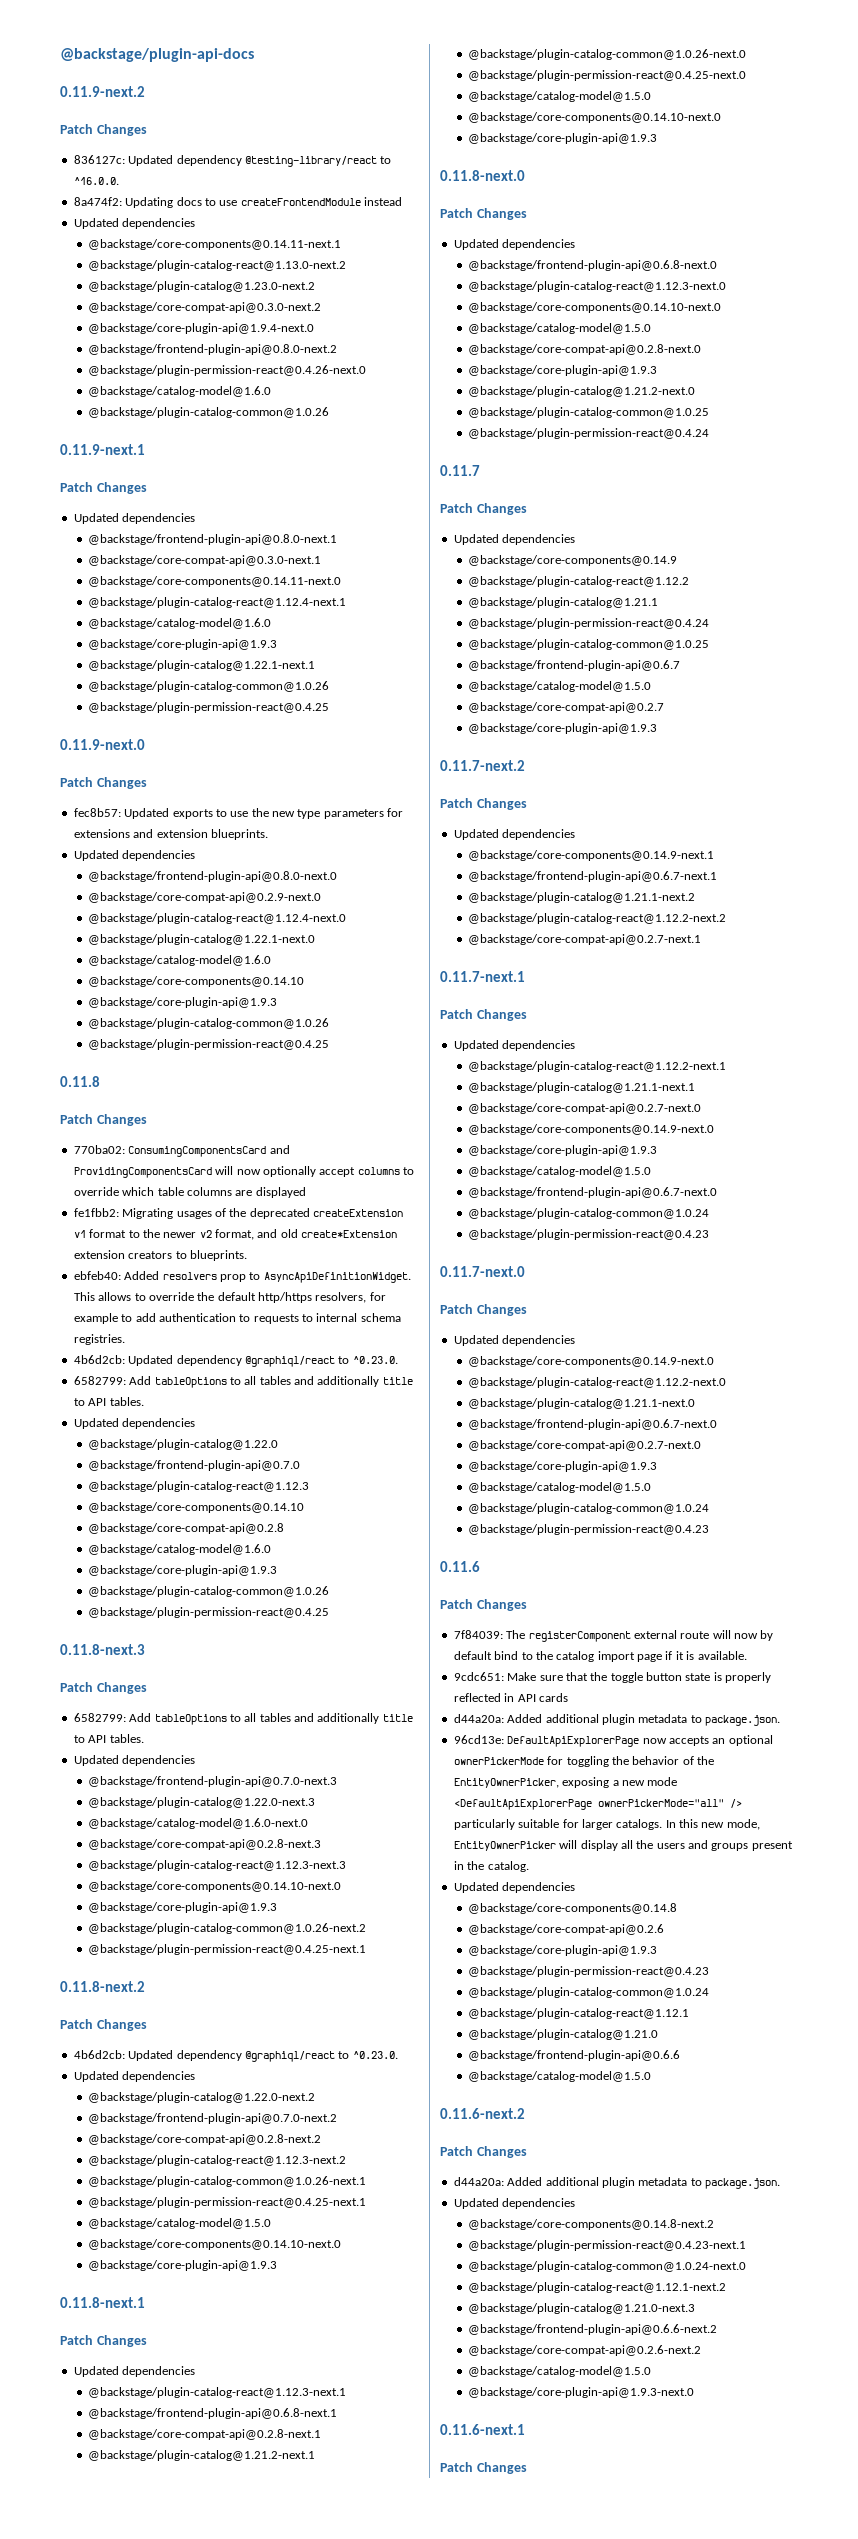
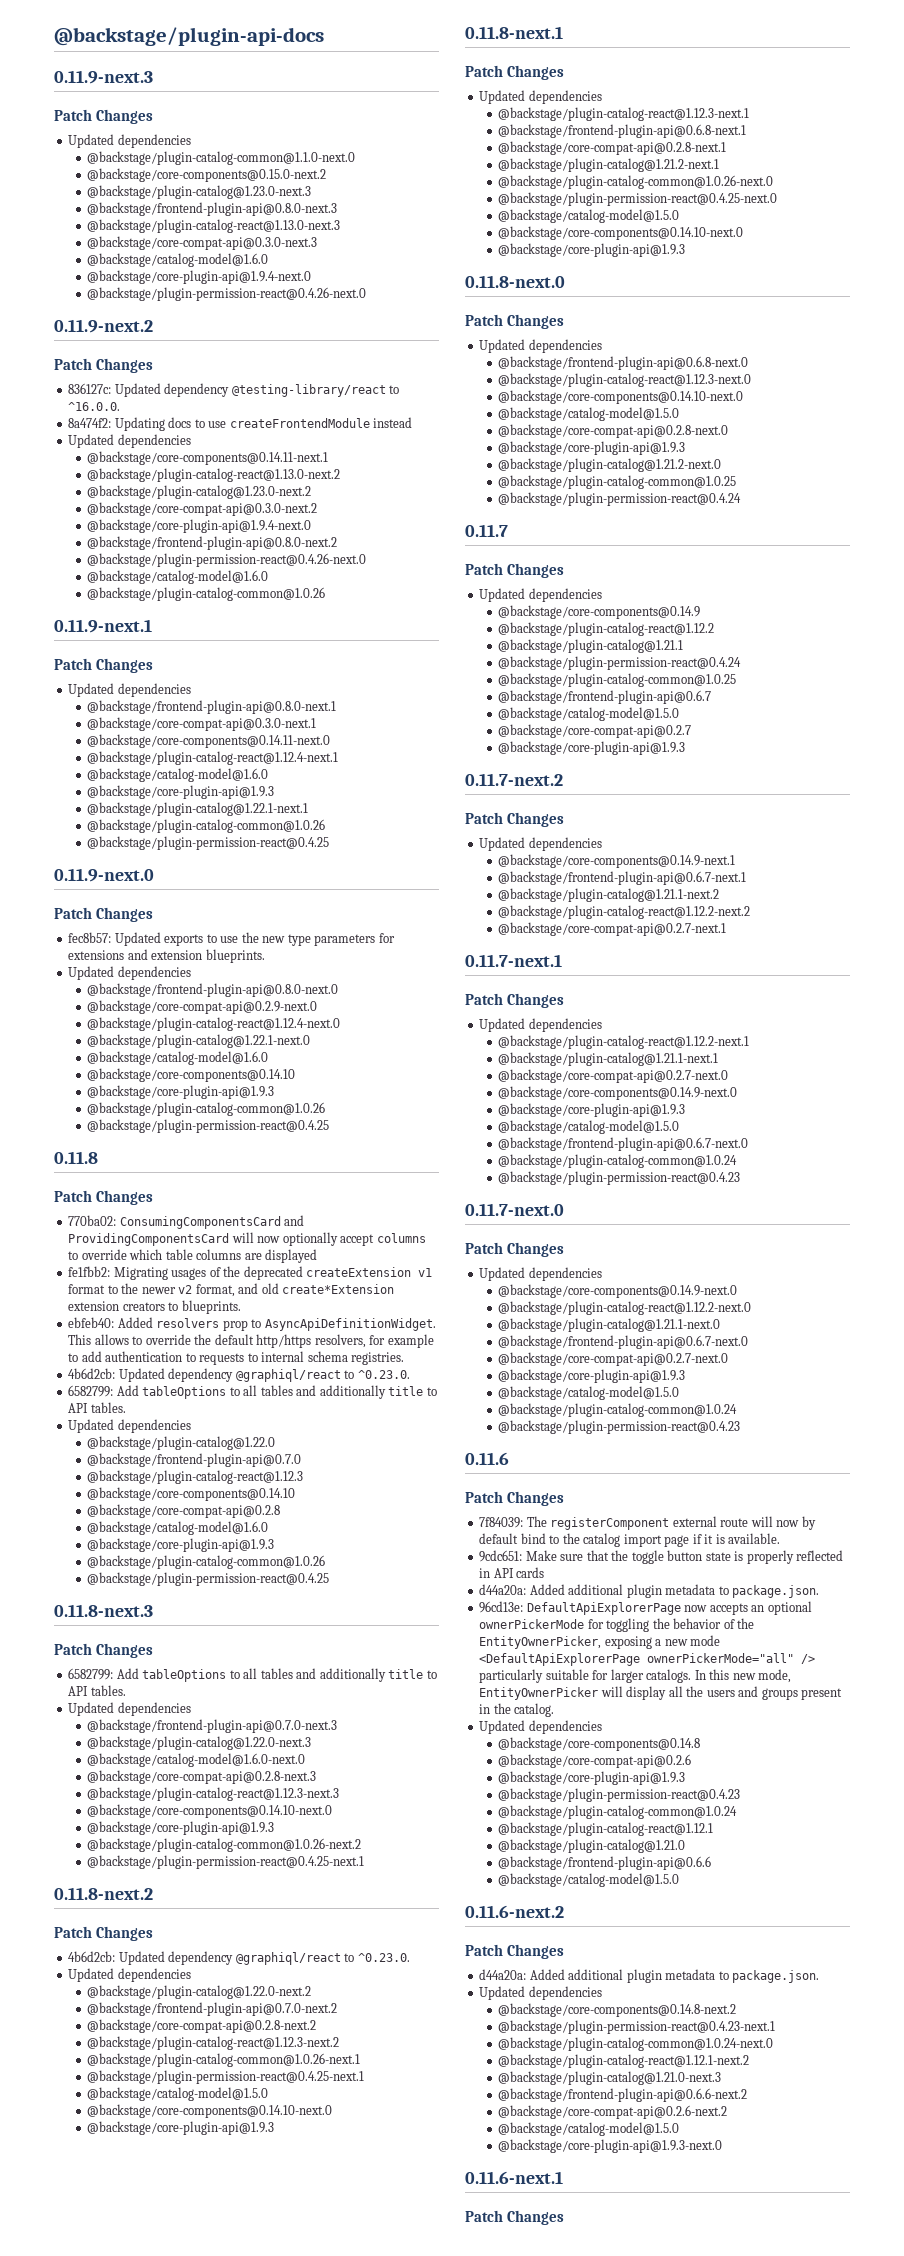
(254, 55) none -> [54,70,153,84] [54,109,154,124] [68,134,191,148] [87,151,356,165] [87,168,327,182] [87,185,312,199] [87,202,338,216] [87,219,341,233] [87,236,318,250] [87,253,269,267] [87,270,312,284] [87,287,367,301] // 0.11.9-next.3 // Patch Changes // Updated dependencies // @backstage/plugin-catalog-common@1.1.0-next.0 // @backstage/core-components@0.15.0-next.2 // @backstage/plugin-catalog@1.23.0-next.3 // @backstage/frontend-plugin-api@0.8.0-next.3 // @backstage/plugin-catalog-react@1.13.0-next.3 // @backstage/core-compat-api@0.3.0-next.3 // @backstage/catalog-model@1.6.0 // @backstage/core-plugin-api@1.9.4-next.0 // @backstage/plugin-permission-react@0.4.26-next.0

